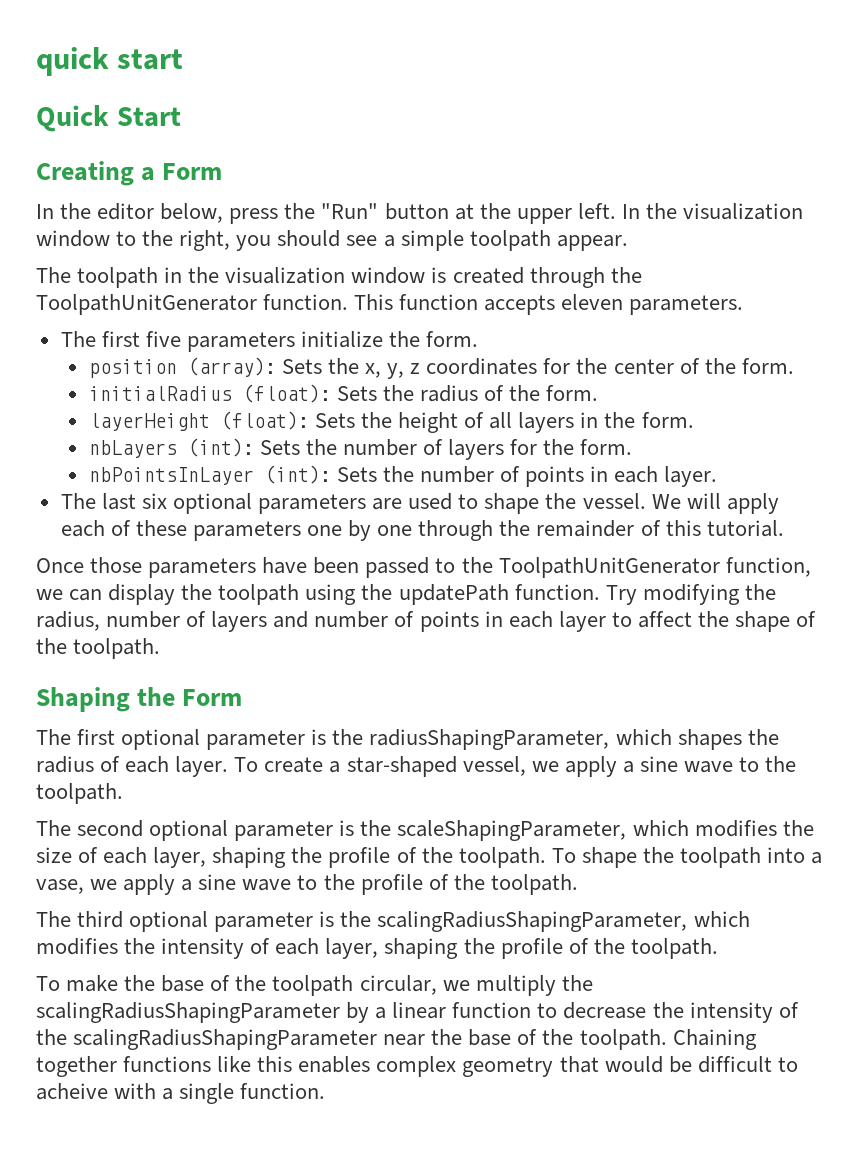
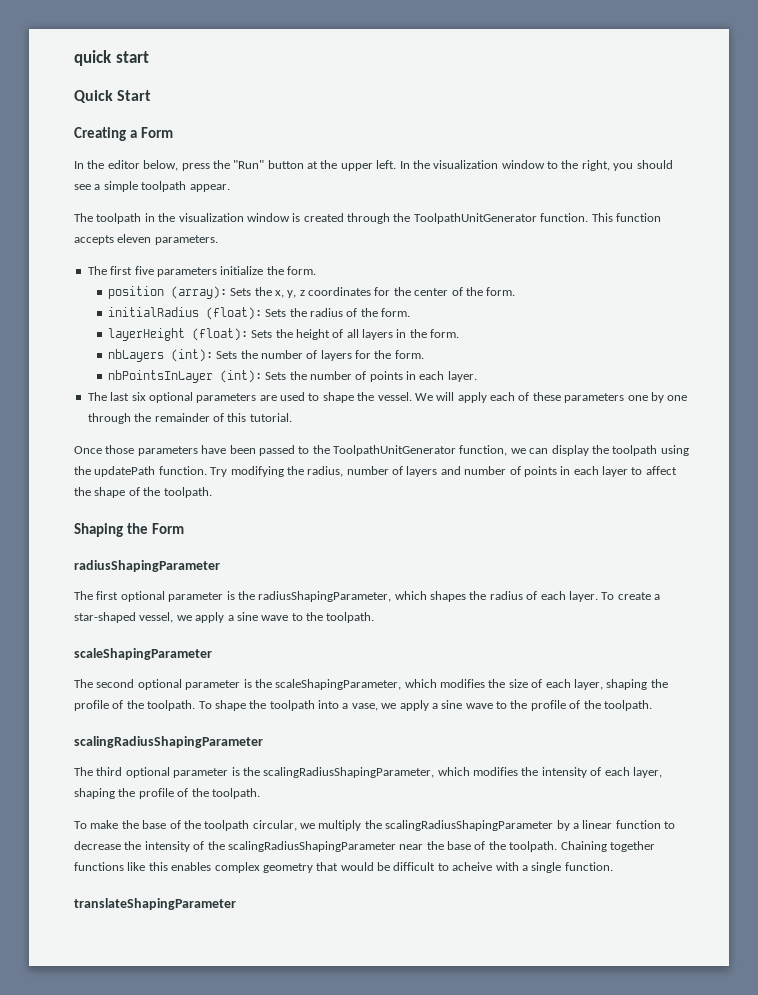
(243, 697) none -> [74,560,220,572] // radiusShapingParameter
(123, 793) none -> [74,648,212,660] // scaleShapingParameter
(578, 884) none -> [74,736,263,748] // scalingRadiusShapingParameter
(326, 1091) none -> [74,898,236,910] // translateShapingParameter

